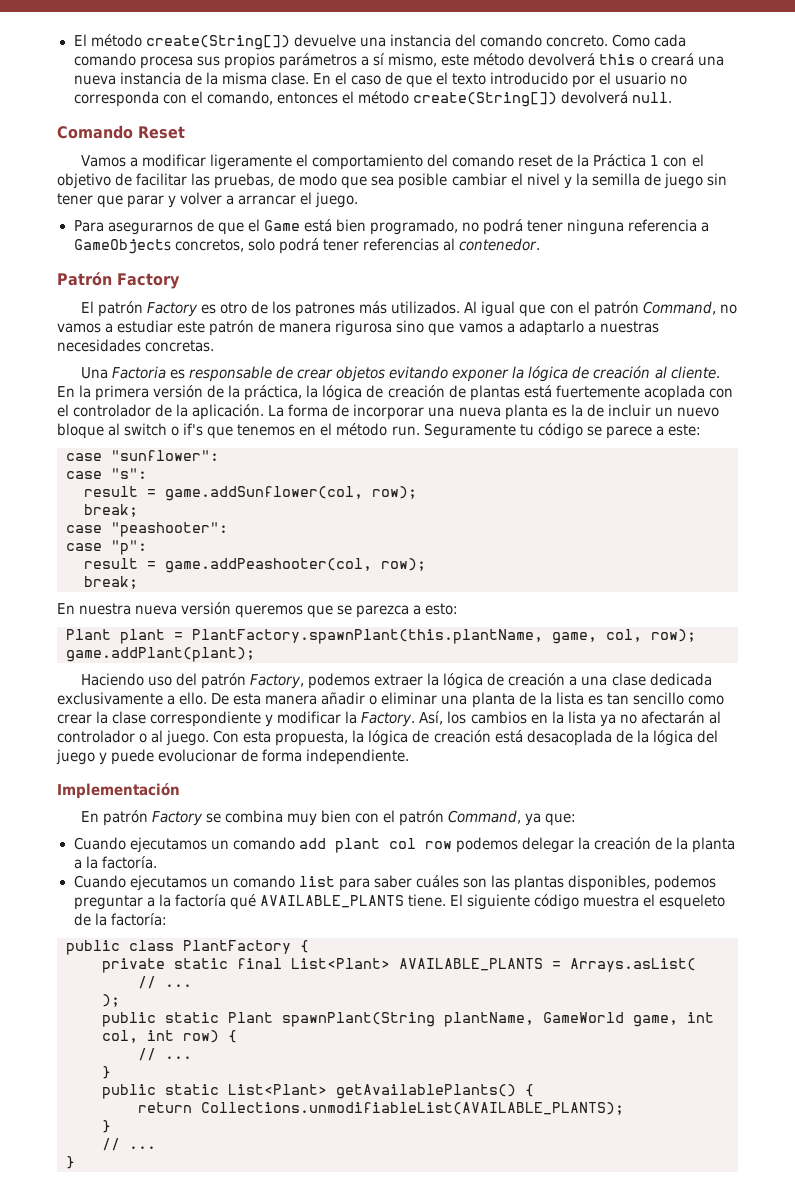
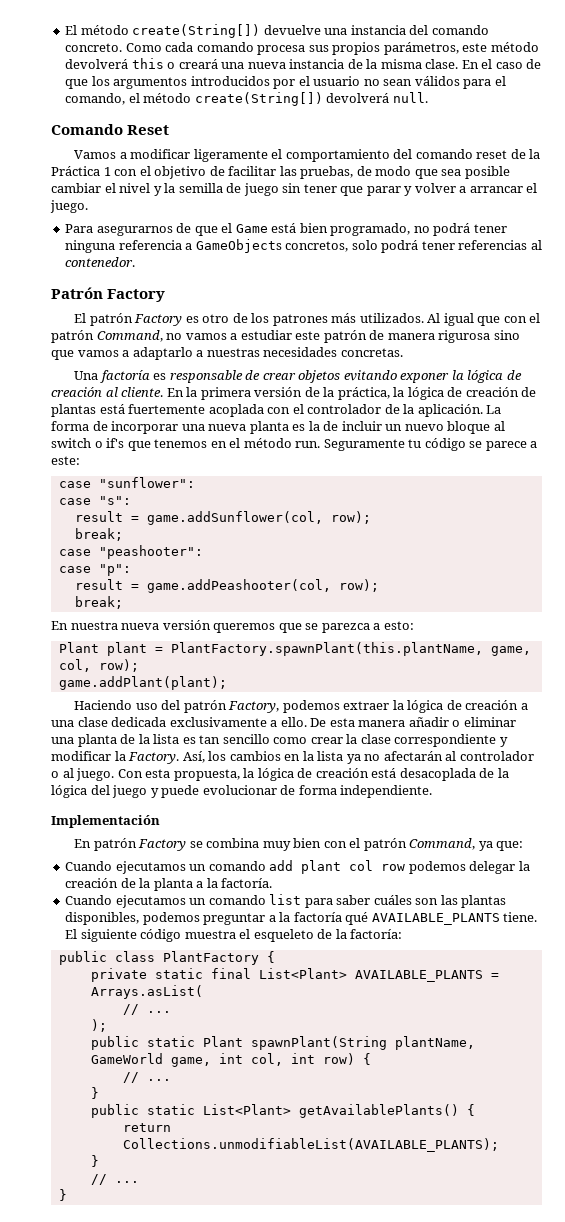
[278,53,437,69] parámetros a sí mismo, -> [383,42,459,55] parámetros,
[436,72,569,85] el texto introducido -> [91,76,270,89] los argumentos introducidos
[73,91,187,107] corresponda con -> [383,76,492,89] sean válidos para
[276,92,338,104] entonces -> (126, 99) none
[111,366,166,379] Factoria -> [99,370,150,383] factoría

